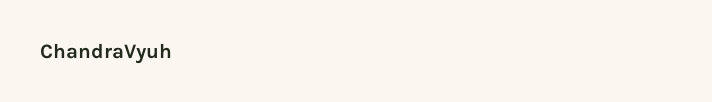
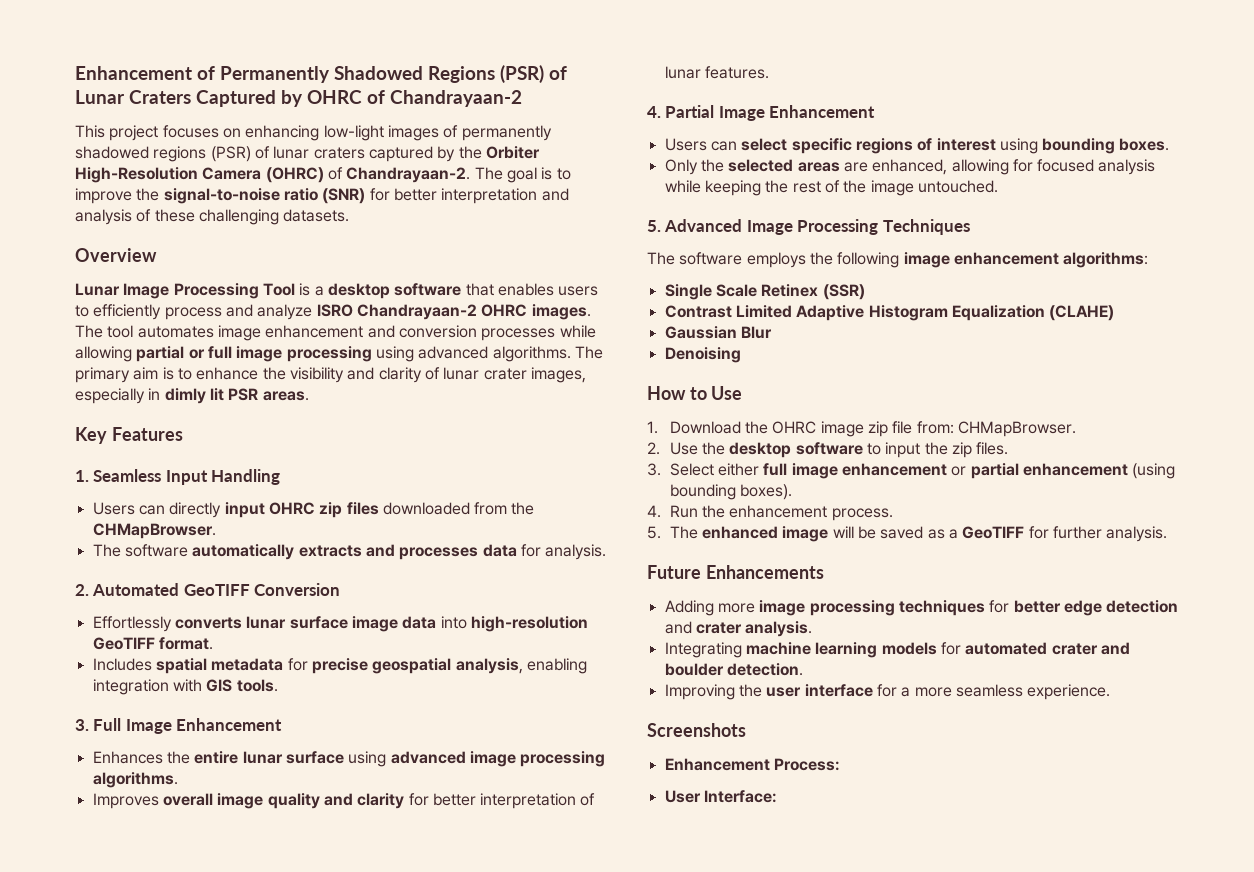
[40,43,172,64] ChandraVyuh -> [75,65,567,83] [75,90,522,107] [75,125,552,141] [75,146,540,162] [75,167,571,183] [75,188,569,204] [75,209,350,225] [75,248,157,262] [75,283,599,299] [75,304,591,320] [75,325,596,341] [75,346,603,362] [75,367,586,383] [75,388,309,404] [75,427,183,444] [75,469,281,485] [92,502,535,518] [92,523,216,539] [92,544,607,560] [75,583,341,596] [92,616,588,632] [92,637,213,650] [92,658,587,674] [92,679,278,695] [75,718,283,734] [92,751,606,767] [92,772,178,788] [92,793,596,809] [664,66,769,79] [647,105,876,121] [664,138,1170,154] [664,159,1156,175] [664,180,998,196] [647,219,970,235] [647,252,1149,268] [664,284,865,300] [664,305,1115,321] [664,326,772,339] [664,347,741,363] [647,386,743,400] [647,421,1076,437] [647,442,1009,458] [647,463,1176,479] [669,484,792,500] [647,505,893,521] [647,526,1168,542] [647,565,824,579] [664,600,1179,616] [664,621,813,637] [664,642,1130,658] [664,663,803,676] [664,684,1111,700] [647,723,746,737] [664,758,840,771] [664,790,777,803] Enhancement of Permanently Shadowed Regions (PSR) of Lunar Craters Captured by OHRC of Chandrayaan-2 // This project focuses on enhancing low-light images of permanently shadowed regions (PSR) of lunar craters captured by the Orbiter High-Resolution Camera (OHRC) of Chandrayaan-2. The goal is to improve the signal-to-noise ratio (SNR) for better interpretation and analysis of these challenging datasets. // Overview // Lunar Image Processing Tool is a desktop software that enables users to efficiently process and analyze ISRO Chandrayaan-2 OHRC images. The tool automates image enhancement and conversion processes while allowing partial or full image processing using advanced algorithms. The primary aim is to enhance the visibility and clarity of lunar crater images, especially in dimly lit PSR areas. // Key Features // 1. Seamless Input Handling // Users can directly input OHRC zip files downloaded from the CHMapBrowser. // The software automatically extracts and processes data for analysis. // 2. Automated GeoTIFF Conversion // Effortlessly converts lunar surface image data into high-resolution GeoTIFF format. // Includes spatial metadata for precise geospatial analysis, enabling integration with GIS tools. // 3. Full Image Enhancement // Enhances the entire lunar surface using advanced image processing algorithms. // Improves overall image quality and clarity for better interpretation of lunar features. // 4. Partial Image Enhancement // Users can select specific regions of interest using bounding boxes. // Only the selected areas are enhanced, allowing for focused analysis while keeping the rest of the image untouched. // 5. Advanced Image Processing Techniques // The software employs the following image enhancement algorithms: // Single Scale Retinex (SSR) // Contrast Limited Adaptive Histogram Equalization (CLAHE) // Gaussian Blur // Denoising // How to Use // 1. Download the OHRC image zip file from: CHMapBrowser. // 2. Use the desktop software to input the zip files. // 3. Select either full image enhancement or partial enhancement (using bounding boxes). // 4. Run the enhancement process. // 5. The enhanced image will be saved as a GeoTIFF for further analysis. // Future Enhancements // Adding more image processing techniques for better edge detection and crater analysis. // Integrating machine learning models for automated crater and boulder detection. // Improving the user interface for a more seamless experience. // Screenshots // Enhancement Process: // User Interface:

